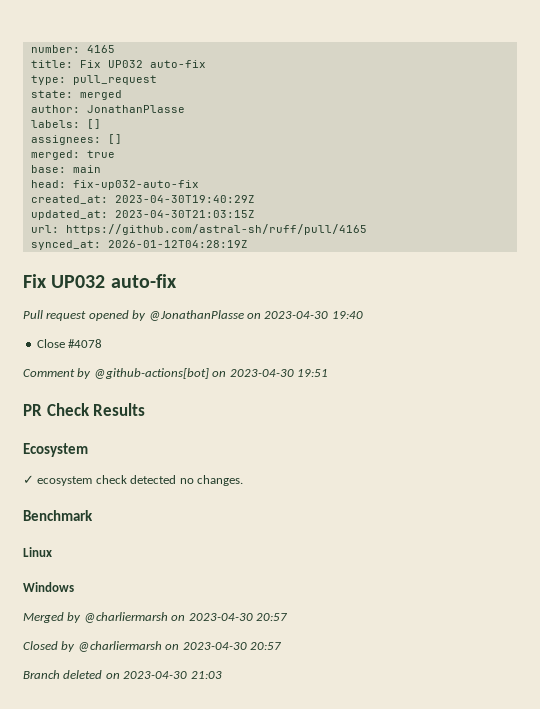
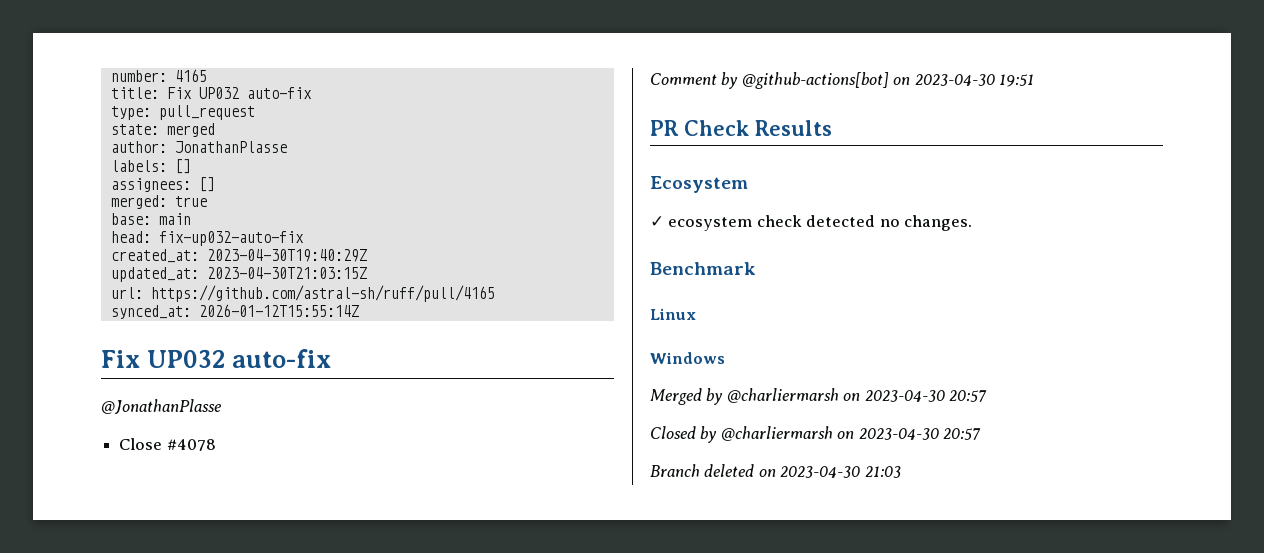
[107,240,248,248] [23,274,177,288] [23,310,363,321] 2026-01-12T04:28:19Z // Fix UP032 auto-fix // Pull request opened by @JonathanPlasse on 2023-04-30 19:40 -> [198,304,359,317] [101,349,332,368] [101,399,222,414] 2026-01-12T15:55:14Z // Fix UP032 auto-fix // @JonathanPlasse

